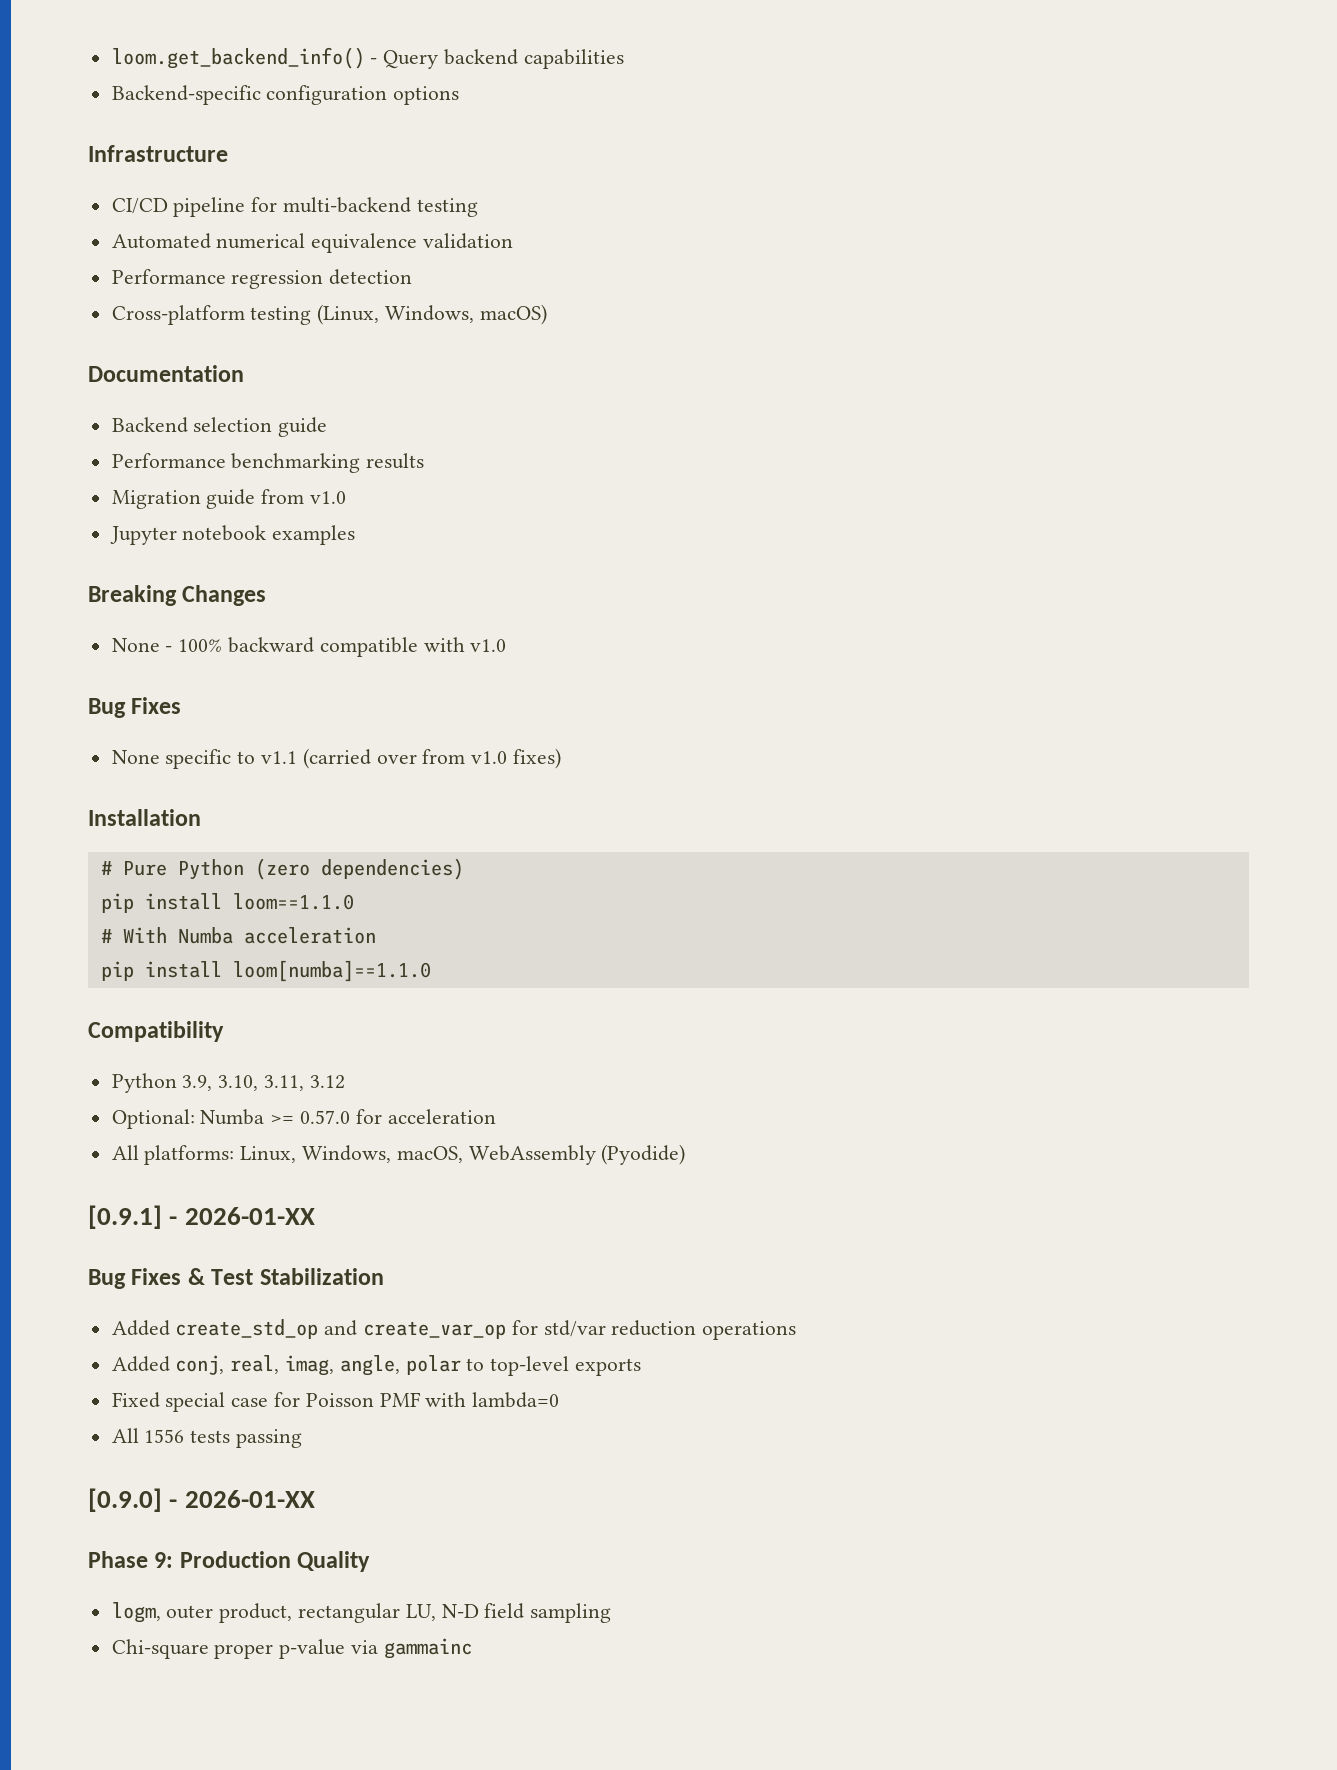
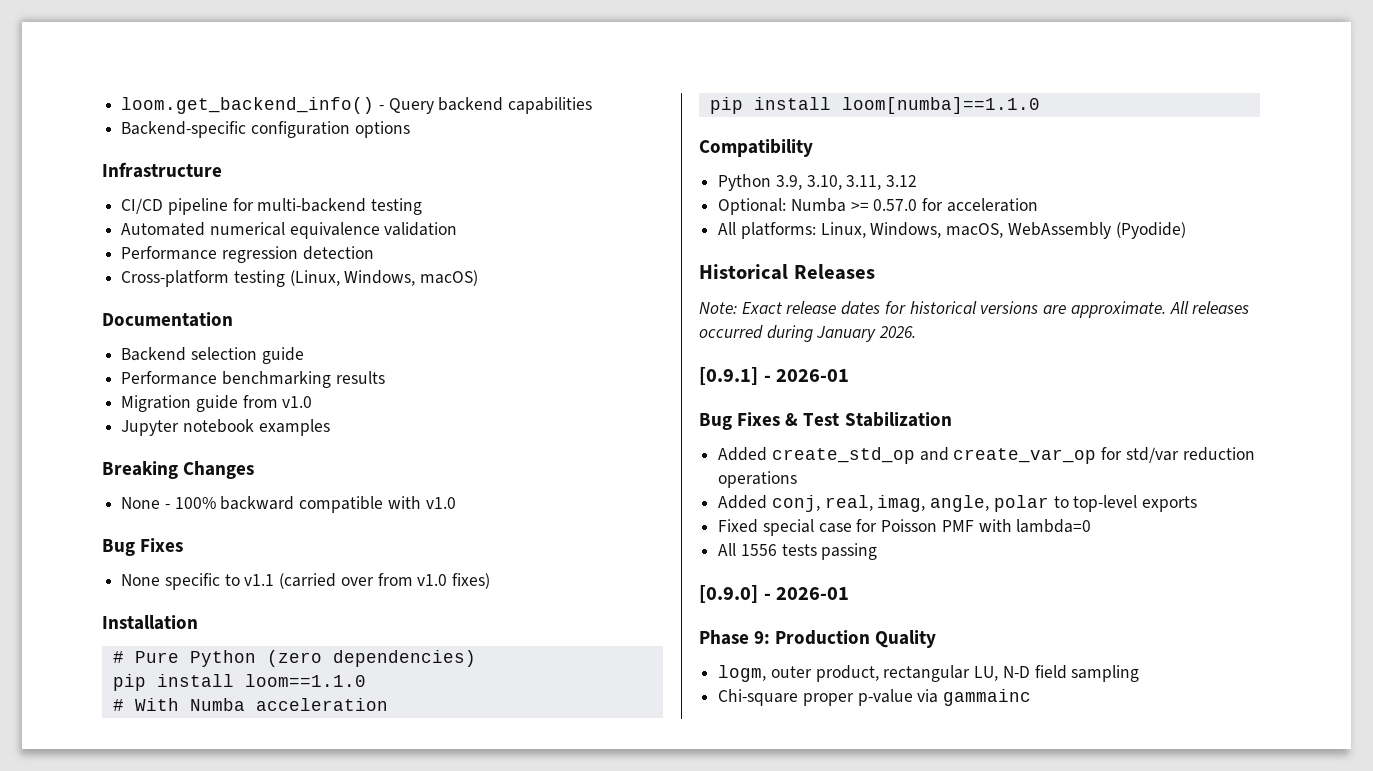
(686, 1154) none -> [699,264,875,280] [699,301,1250,318] [699,325,917,342] // Historical Releases // Note: Exact release dates for historical versions are approximate. All releases occurred during January 2026.
[184,1207,315,1225] 2026-01-XX -> [776,369,850,382] 2026-01
[184,1490,315,1508] 2026-01-XX -> [776,587,850,600] 2026-01

